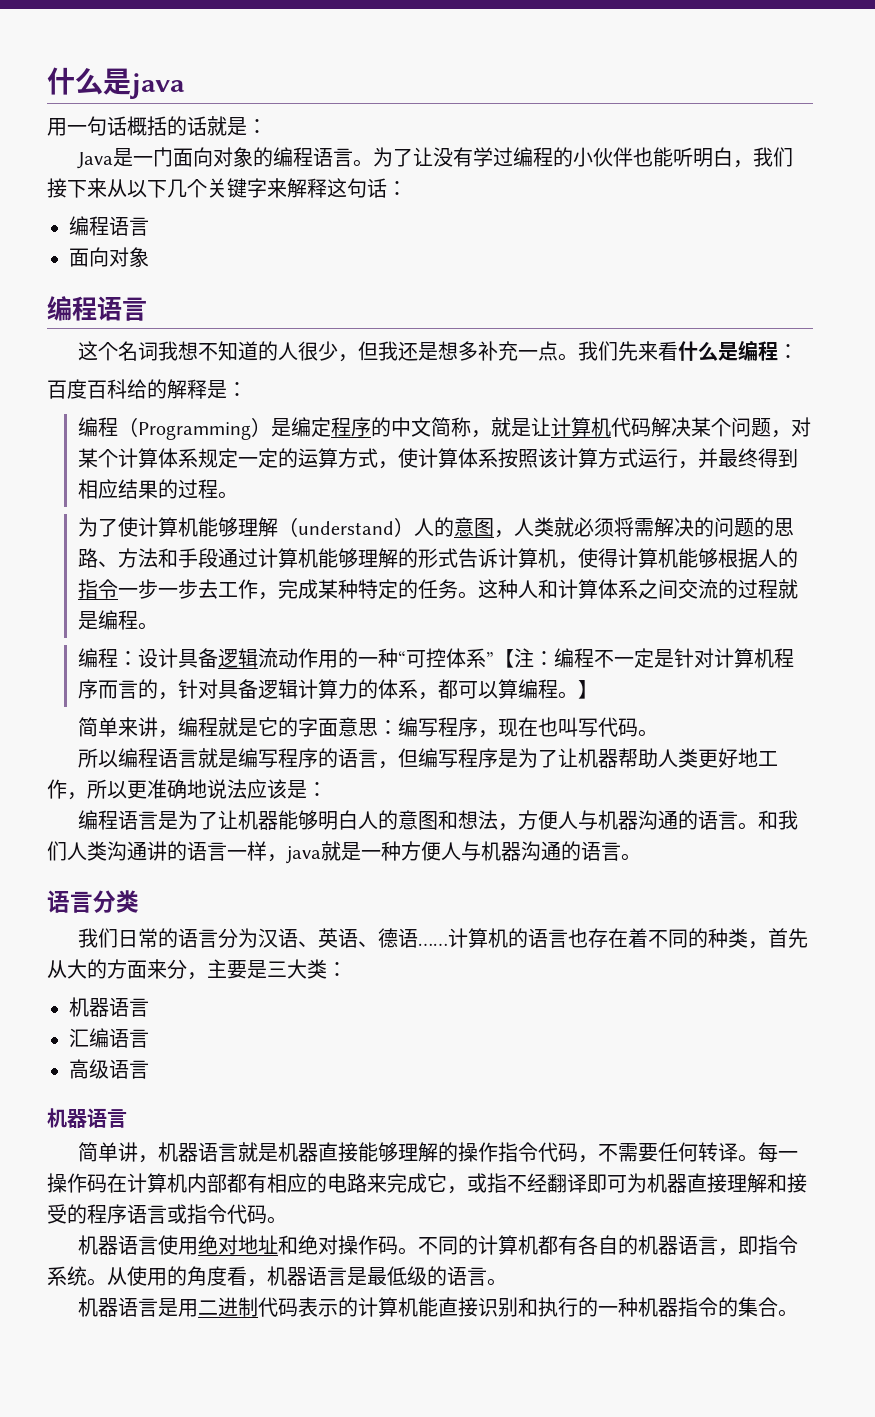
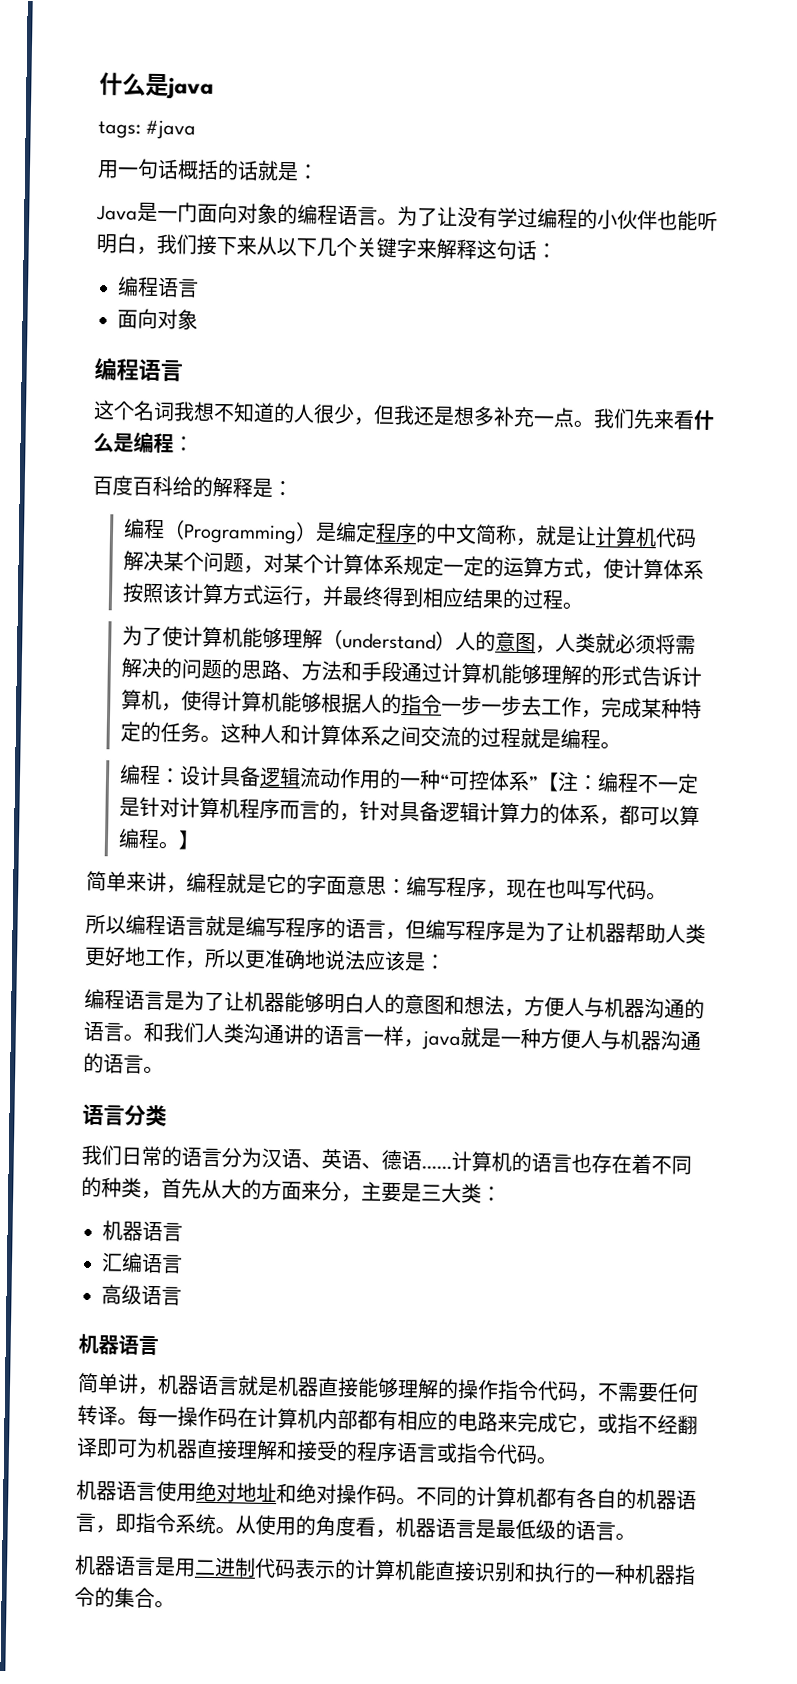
(185, 86) none -> [98,119,197,140] // tags: #java

